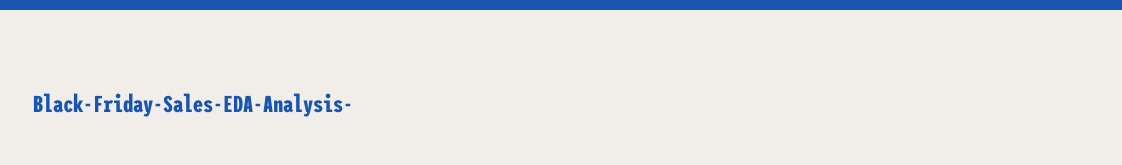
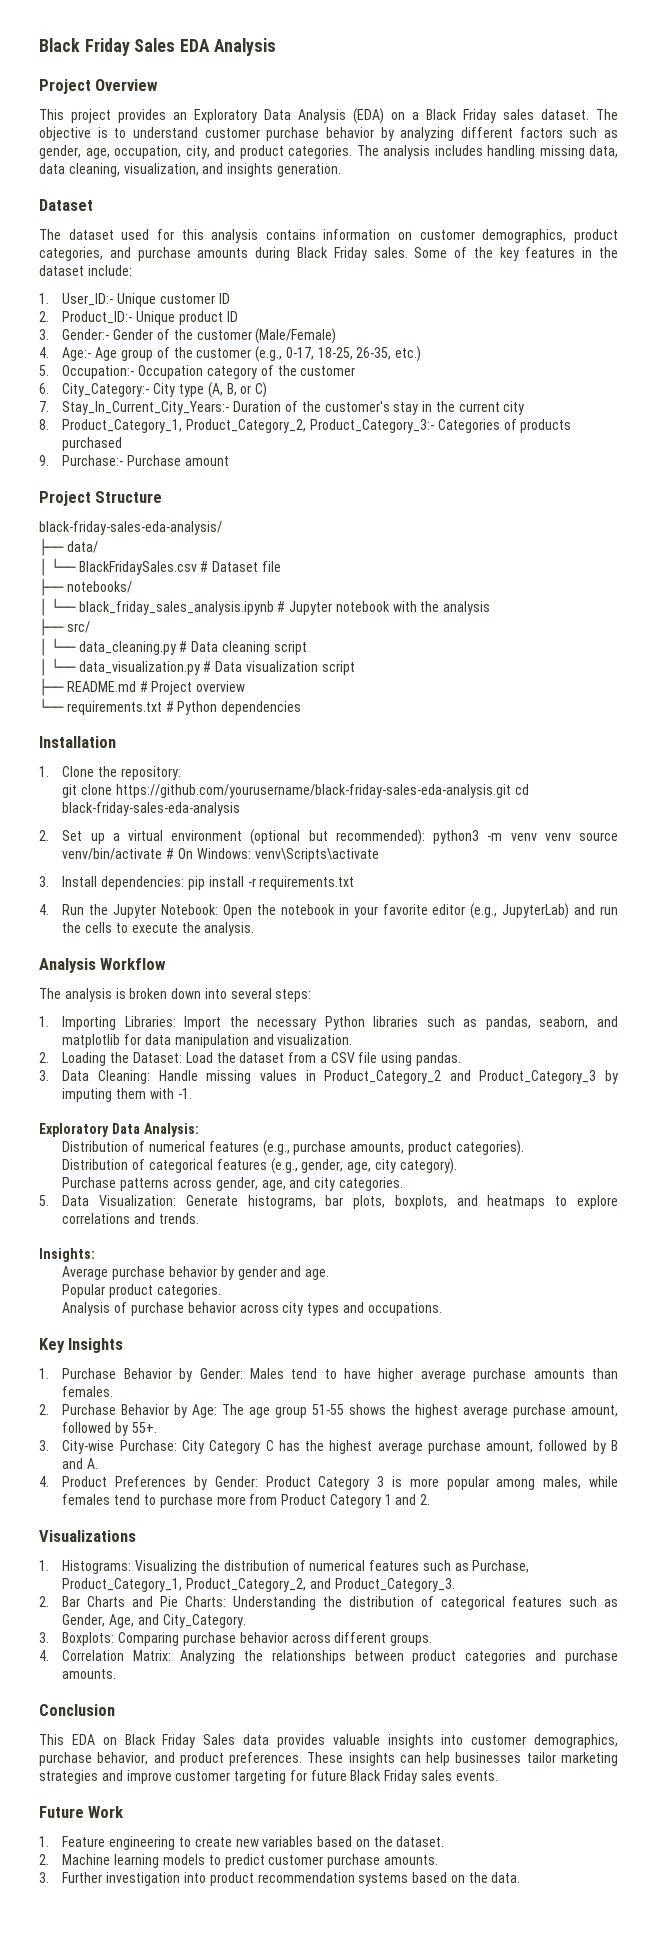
[33,93,353,117] Black-Friday-Sales-EDA-Analysis- -> [39,38,276,56] [39,79,159,94] [39,108,618,124] [39,127,618,141] [39,145,618,159] [39,163,341,177] [39,199,93,211] [39,229,618,243] [39,247,618,261] [39,265,132,276] [39,293,230,307] [39,311,238,325] [39,328,337,344] [39,346,422,362] [39,365,356,379] [39,382,268,398] [39,401,525,415] [39,419,572,433] [62,437,123,451] [39,455,229,466] [39,491,163,506] [39,521,222,535] [39,538,98,556] [39,558,281,576] [39,578,132,596] [39,598,491,616] [39,618,90,636] [39,638,307,656] [39,658,355,676] [39,678,246,696] [39,698,302,715] [39,736,116,748] [39,766,181,780] [62,784,529,798] [62,802,241,816] [39,829,618,845] [62,848,379,862] [39,876,355,890] [39,903,618,919] [62,922,255,936] [39,958,167,973] [39,988,312,1002] [39,1016,618,1030] [62,1034,353,1048] [39,1052,461,1066] [39,1070,618,1084] [62,1088,192,1102] [39,1123,199,1137] [62,1140,524,1156] [62,1158,457,1174] [62,1177,403,1191] [39,1195,618,1209] [62,1213,199,1224] [39,1248,95,1262] [62,1266,330,1280] [62,1284,221,1298] [62,1302,442,1316] [39,1338,124,1353] [39,1368,618,1382] [62,1386,114,1397] [39,1404,619,1418] [62,1422,157,1436] [39,1440,619,1454] [62,1458,99,1469] [39,1476,618,1490] [62,1494,431,1508] [39,1530,136,1542] [39,1560,530,1574] [62,1578,455,1592] [39,1596,618,1610] [62,1614,246,1628] [39,1632,433,1646] [39,1650,618,1664] [62,1669,117,1679] [39,1704,115,1716] [39,1734,618,1748] [39,1752,618,1766] [39,1770,498,1784] [39,1806,125,1818] [39,1836,445,1850] [39,1854,438,1868] [39,1872,521,1886] Black Friday Sales EDA Analysis // Project Overview // This project provides an Exploratory Data Analysis (EDA) on a Black Friday sales dataset. The objective is to understand customer purchase behavior by analyzing different factors such as gender, age, occupation, city, and product categories. The analysis includes handling missing data, data cleaning, visualization, and insights generation. // Dataset // The dataset used for this analysis contains information on customer demographics, product categories, and purchase amounts during Black Friday sales. Some of the key features in the dataset include: // 1. User_ID:- Unique customer ID // 2. Product_ID:- Unique product ID // 3. Gender:- Gender of the customer (Male/Female) // 4. Age:- Age group of the customer (e.g., 0-17, 18-25, 26-35, etc.) // 5. Occupation:- Occupation category of the customer // 6. City_Category:- City type (A, B, or C) // 7. Stay_In_Current_City_Years:- Duration of the customer's stay in the current city // 8. Product_Category_1, Product_Category_2, Product_Category_3:- Categories of products purchased // 9. Purchase:- Purchase amount // Project Structure // black-friday-sales-eda-analysis/ // ├── data/ // │ └── BlackFridaySales.csv # Dataset file // ├── notebooks/ // │ └── black_friday_sales_analysis.ipynb # Jupyter notebook with the analysis // ├── src/ // │ └── data_cleaning.py # Data cleaning script // │ └── data_visualization.py # Data visualization script // ├── README.md # Project overview // └── requirements.txt # Python dependencies // Installation // 1. Clone the repository: // git clone https://github.com/yourusername/black-friday-sales-eda-analysis.git cd black-friday-sales-eda-analysis // 2. Set up a virtual environment (optional but recommended): python3 -m venv venv source venv/bin/activate # On Windows: venv\Scripts\activate // 3. Install dependencies: pip install -r requirements.txt // 4. Run the Jupyter Notebook: Open the notebook in your favorite editor (e.g., JupyterLab) and run the cells to execute the analysis. // Analysis Workflow // The analysis is broken down into several steps: // 1. Importing Libraries: Import the necessary Python libraries such as pandas, seaborn, and matplotlib for data manipulation and visualization. // 2. Loading the Dataset: Load the dataset from a CSV file using pandas. // 3. Data Cleaning: Handle missing values in Product_Category_2 and Product_Category_3 by imputing them with -1. // Exploratory Data Analysis: // Distribution of numerical features (e.g., purchase amounts, product categories). // Distribution of categorical features (e.g., gender, age, city category). // Purchase patterns across gender, age, and city categories. // 5. Data Visualization: Generate histograms, bar plots, boxplots, and heatmaps to explore correlations and trends. // Insights: // Average purchase behavior by gender and age. // Popular product categories. // Analysis of purchase behavior across city types and occupations. // Key Insights // 1. Purchase Behavior by Gender: Males tend to have higher average purchase amounts than females. // 2. Purchase Behavior by Age: The age group 51-55 shows the highest average purchase amount, followed by 55+. // 3. City-wise Purchase: City Category C has the highest average purchase amount, followed by B and A. // 4. Product Preferences by Gender: Product Category 3 is more popular among males, while females tend to purchase more from Product Category 1 and 2. // Visualizations // 1. Histograms: Visualizing the distribution of numerical features such as Purchase, Product_Category_1, Product_Category_2, and Product_Category_3. // 2. Bar Charts and Pie Charts: Understanding the distribution of categorical features such as Gender, Age, and City_Category. // 3. Boxplots: Comparing purchase behavior across different groups. // 4. Correlation Matrix: Analyzing the relationships between product categories and purchase amounts. // Conclusion // This EDA on Black Friday Sales data provides valuable insights into customer demographics, purchase behavior, and product preferences. These insights can help businesses tailor marketing strategies and improve customer targeting for future Black Friday sales events. // Future Work // 1. Feature engineering to create new variables based on the dataset. // 2. Machine learning models to predict customer purchase amounts. // 3. Further investigation into product recommendation systems based on the data.

